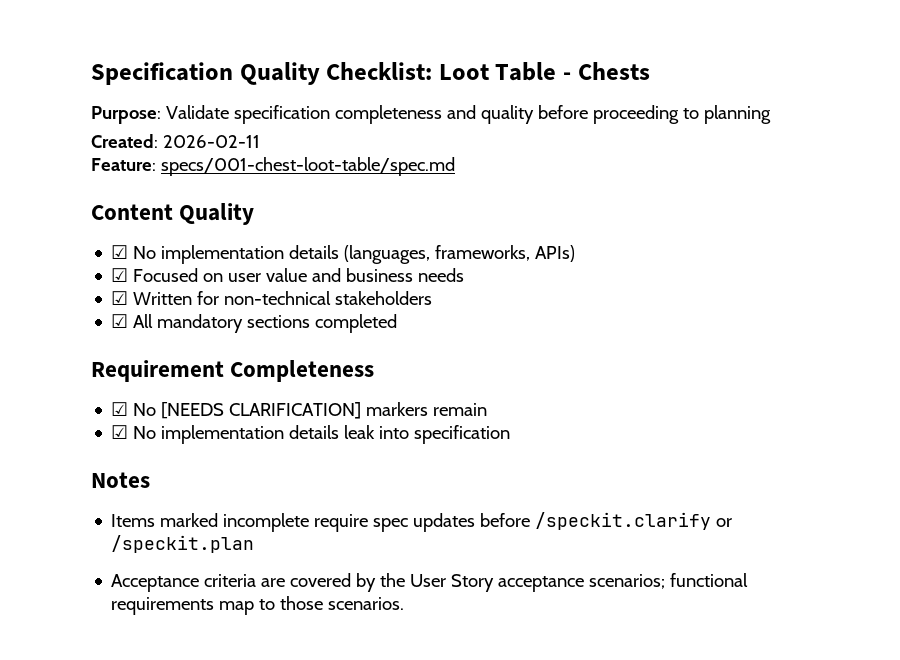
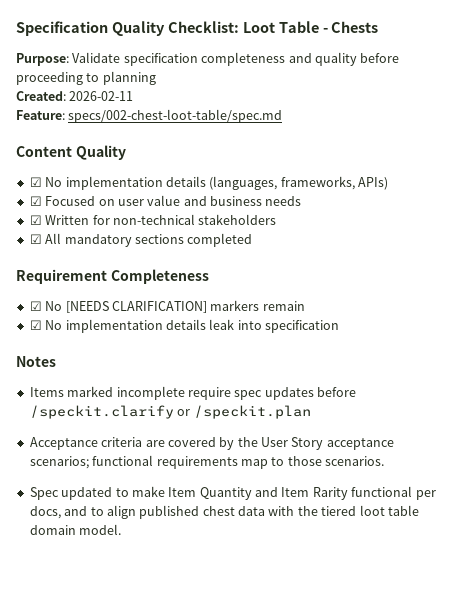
[160,157,455,176] specs/001-chest-loot-table/spec.md -> [68,109,283,123] specs/002-chest-loot-table/spec.md
(405, 603) none -> [29,486,436,500] [29,505,419,519] [29,524,122,535] // Spec updated to make Item Quantity and Item Rarity functional per docs, and to align published chest data with the tiered loot table domain model.

